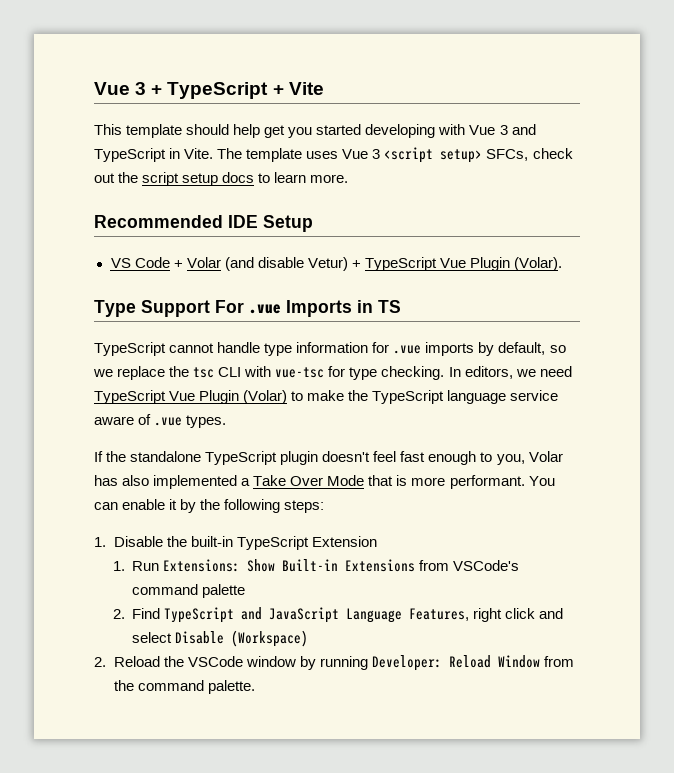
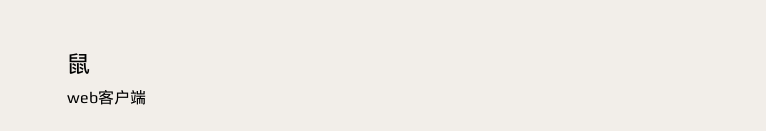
[94,82,324,99] [94,124,536,138] [94,147,573,163] [94,172,349,186] [94,215,313,232] [110,257,563,271] [94,300,401,317] [94,342,566,356] [93,366,572,380] [94,390,559,404] [94,414,227,428] [94,451,563,465] [94,475,555,489] [94,499,325,513] [94,536,377,550] [112,559,520,572] [132,584,246,598] [112,607,564,623] [132,630,309,647] [94,655,574,671] [113,680,255,694] Vue 3 + TypeScript + Vite // This template should help get you started developing with Vue 3 and TypeScript in Vite. The template uses Vue 3 <script setup> SFCs, check out the script setup docs to learn more. // Recommended IDE Setup // VS Code + Volar (and disable Vetur) + TypeScript Vue Plugin (Volar). // Type Support For .vue Imports in TS // TypeScript cannot handle type information for .vue imports by default, so we replace the tsc CLI with vue-tsc for type checking. In editors, we need TypeScript Vue Plugin (Volar) to make the TypeScript language service aware of .vue types. // If the standalone TypeScript plugin doesn't feel fast enough to you, Volar has also implemented a Take Over Mode that is more performant. You can enable it by the following steps: // 1. Disable the built-in TypeScript Extension // 1. Run Extensions: Show Built-in Extensions from VSCode's command palette // 2. Find TypeScript and JavaScript Language Features, right click and select Disable (Workspace) // 2. Reload the VSCode window by running Developer: Reload Window from the command palette. -> [67,53,90,74] [67,89,146,105] 鼠 // web客户端

